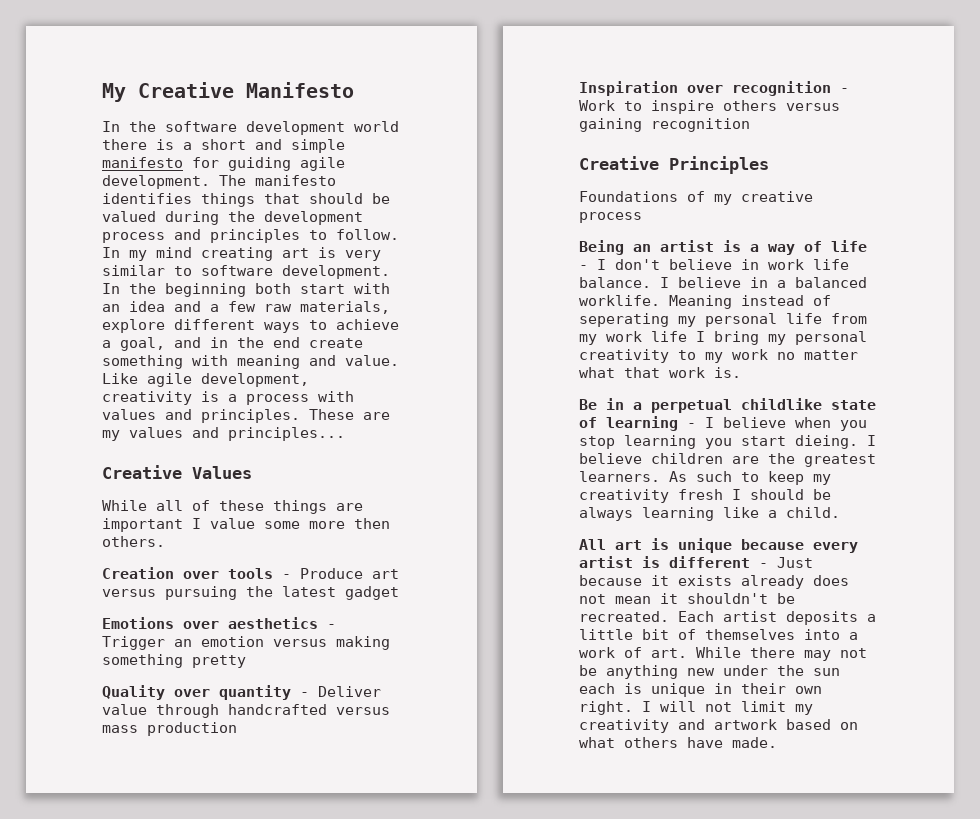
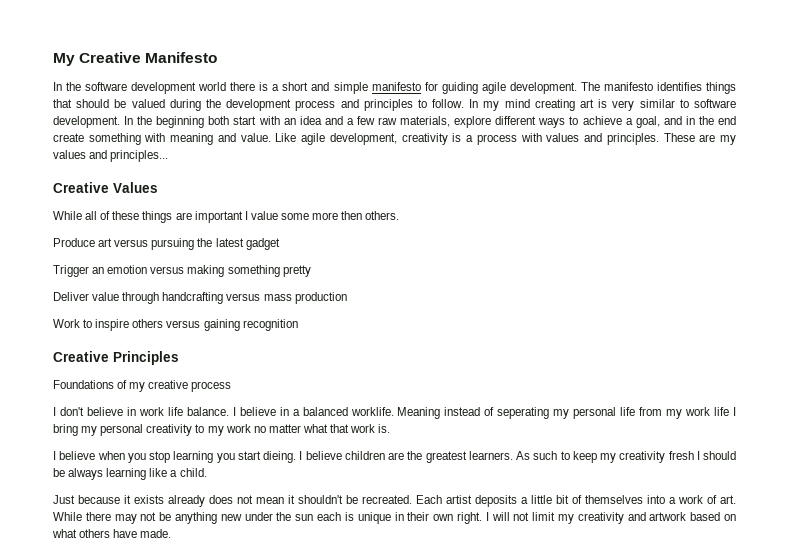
[102,567,291,579] Creation over tools - -> (400, 215) none
[102,617,336,629] Emotions over aesthetics - -> (280, 244) none
[102,685,309,700] Quality over quantity - -> (311, 271) none
[228,704,327,715] handcrafted -> [162,292,224,304] handcrafting
[579,81,849,96] Inspiration over recognition - -> (347, 298) none
[579,240,867,255] [579,265,588,270] Being an artist is a way of life - -> (232, 386) none
[579,398,876,413] [579,416,696,431] Be in a perpetual childlike state of learning - -> (391, 428) none
[579,538,858,553] [579,556,768,568] All art is unique because every artist is different - -> (207, 472) none

